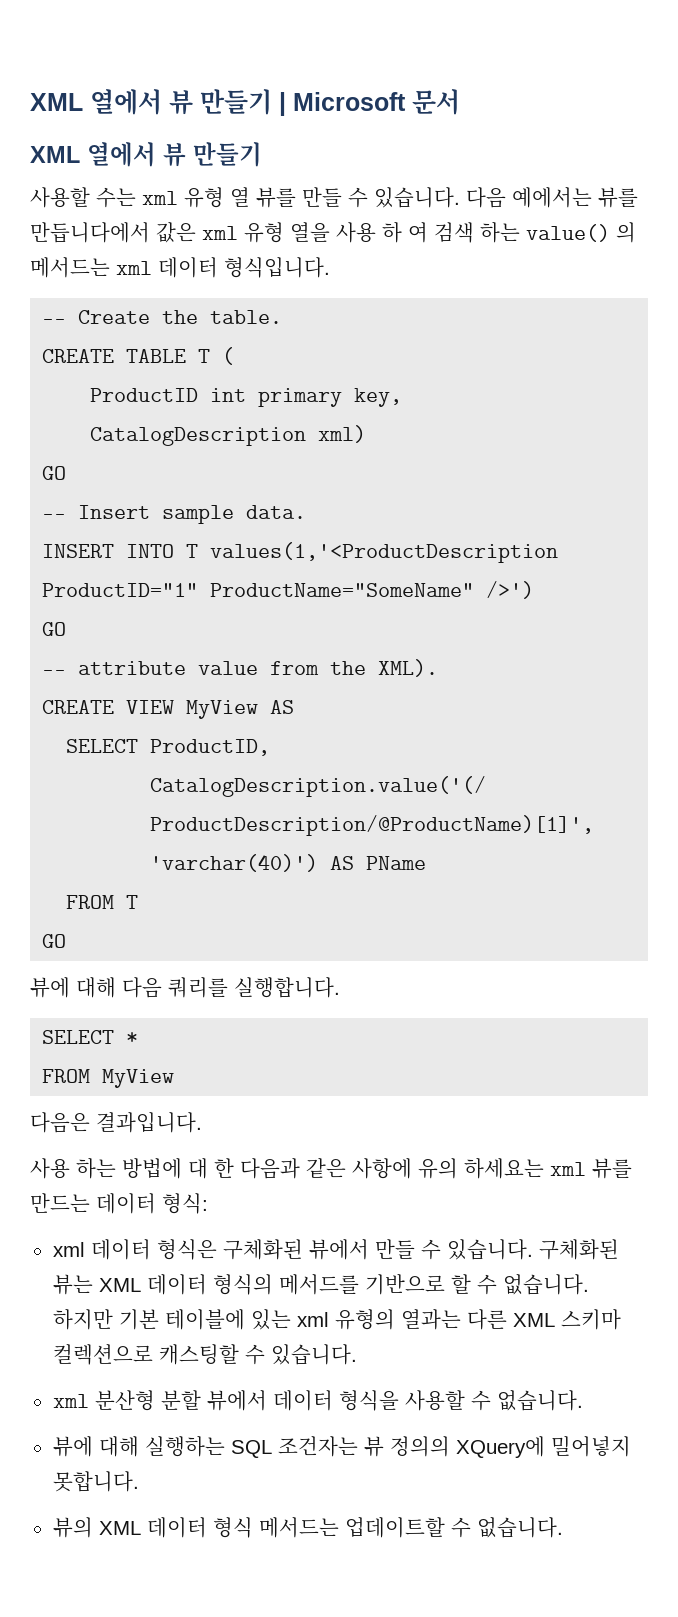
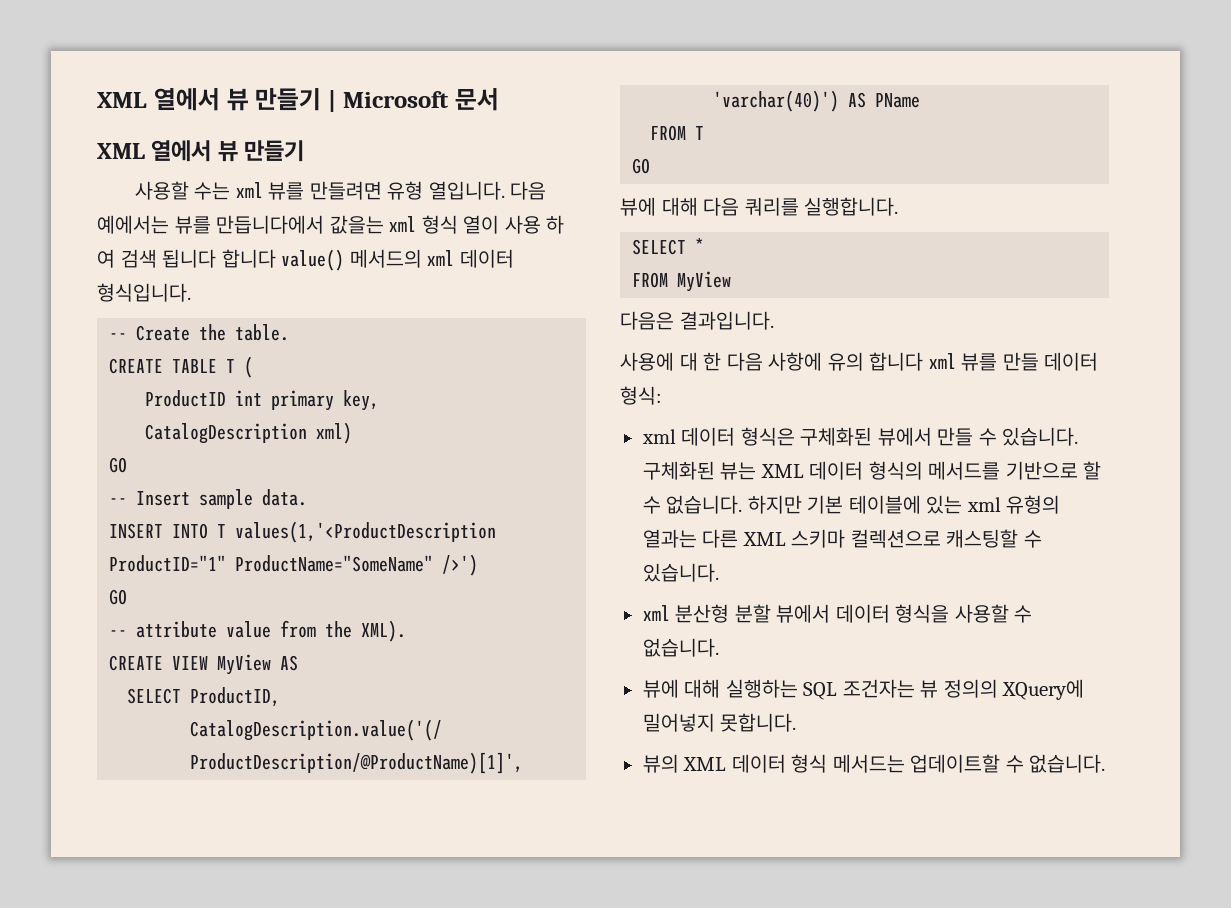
[184,187,638,208] [30,222,636,243] [30,257,110,278] 유형 열 뷰를 만들 수 있습니다. 다음 예에서는 뷰를 만듭니다에서 값은 xml 유형 열을 사용 하 여 검색 하는 value() 의 메서드는 -> [268,181,547,200] [97,215,565,234] [97,249,422,271] 뷰를 만들려면 유형 열입니다. 다음 예에서는 뷰를 만듭니다에서 값을는 xml 형식 열이 사용 하 여 검색 됩니다 합니다 value() 메서드의
[30,1158,346,1179] 사용 하는 방법에 대 한 다음과 같은 -> [620,352,763,371] 사용에 대 한 다음
[464,1158,632,1179] [30,1193,90,1213] 하세요는 xml 뷰를 만드는 -> [869,352,1039,371] 합니다 xml 뷰를 만들

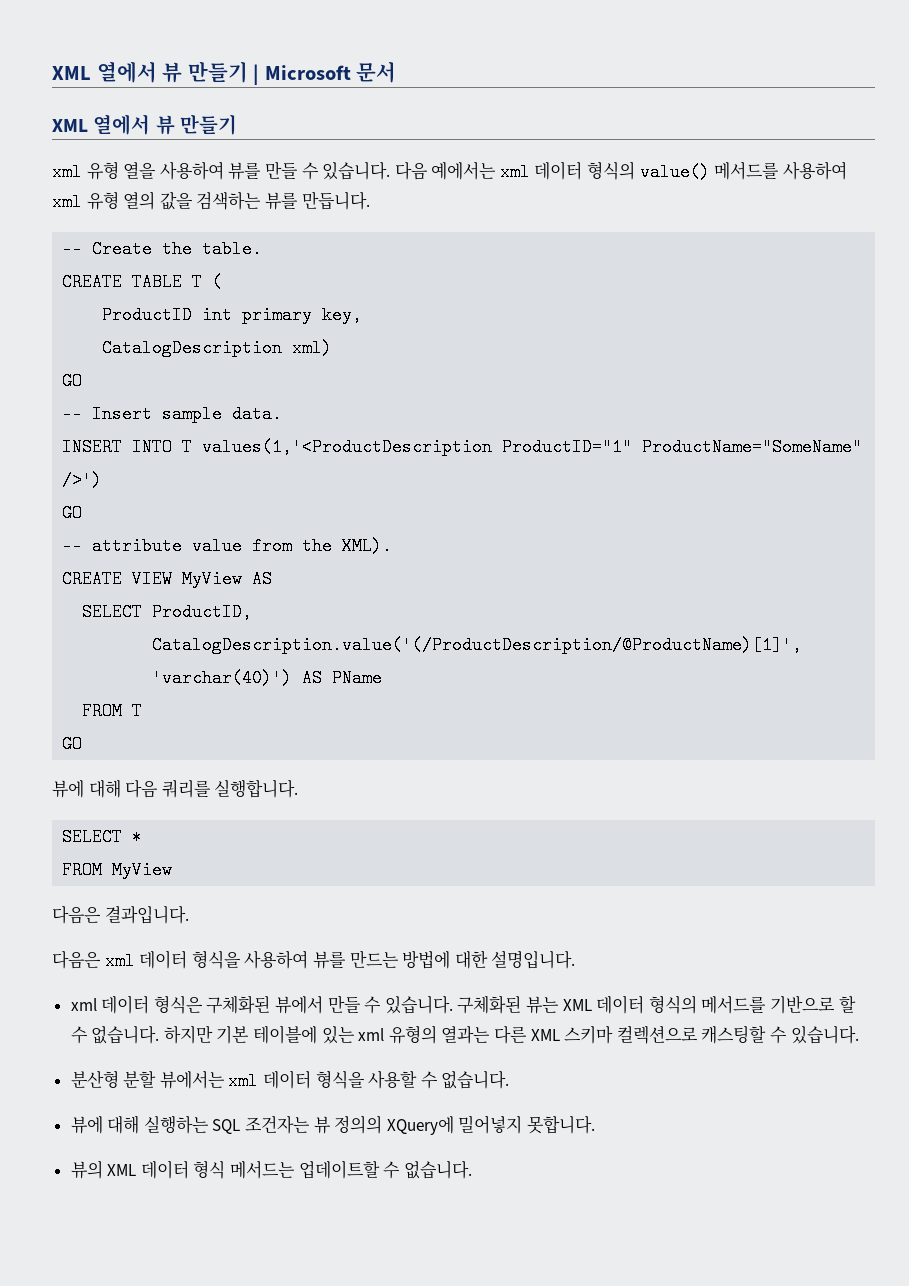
[134,181,547,200] [97,215,565,234] [97,249,514,271] [97,283,191,302] 사용할 수는 xml 뷰를 만들려면 유형 열입니다. 다음 예에서는 뷰를 만듭니다에서 값을는 xml 형식 열이 사용 하 여 검색 됩니다 합니다 value() 메서드의 xml 데이터 형식입니다. -> [52,161,847,181] [52,191,370,211] xml 유형 열을 사용하여 뷰를 만들 수 있습니다. 다음 예에서는 xml 데이터 형식의 value() 메서드를 사용하여 xml 유형 열의 값을 검색하는 뷰를 만듭니다.
[620,352,1099,371] [620,386,662,405] 사용에 대 한 다음 사항에 유의 합니다 xml 뷰를 만들 데이터 형식: -> [52,950,576,970] 다음은 xml 데이터 형식을 사용하여 뷰를 만드는 방법에 대한 설명입니다.
[642,605,670,621] xml -> (859, 1035) none
[776,604,831,623] 뷰에서 -> [159,1070,259,1090] 뷰에서는 xml

